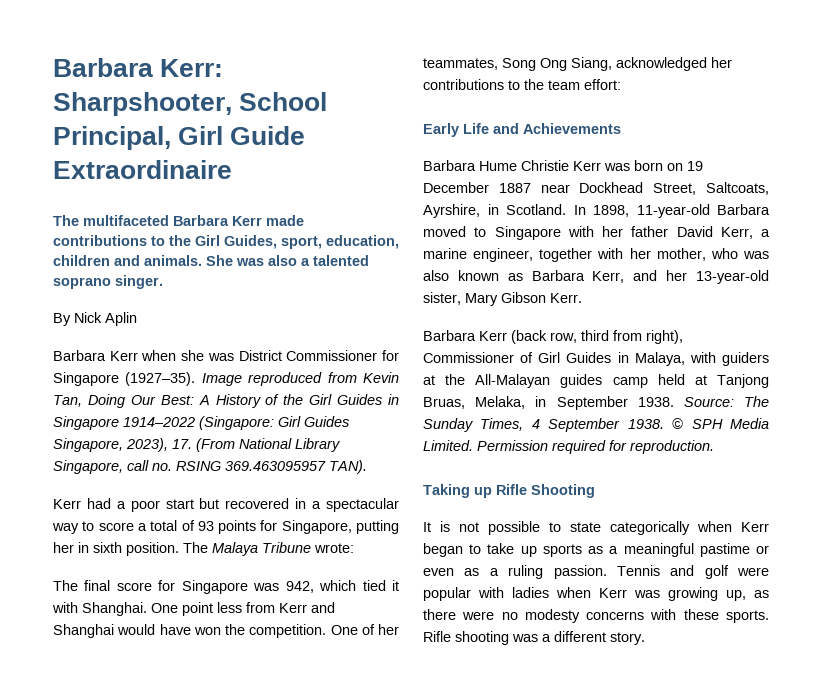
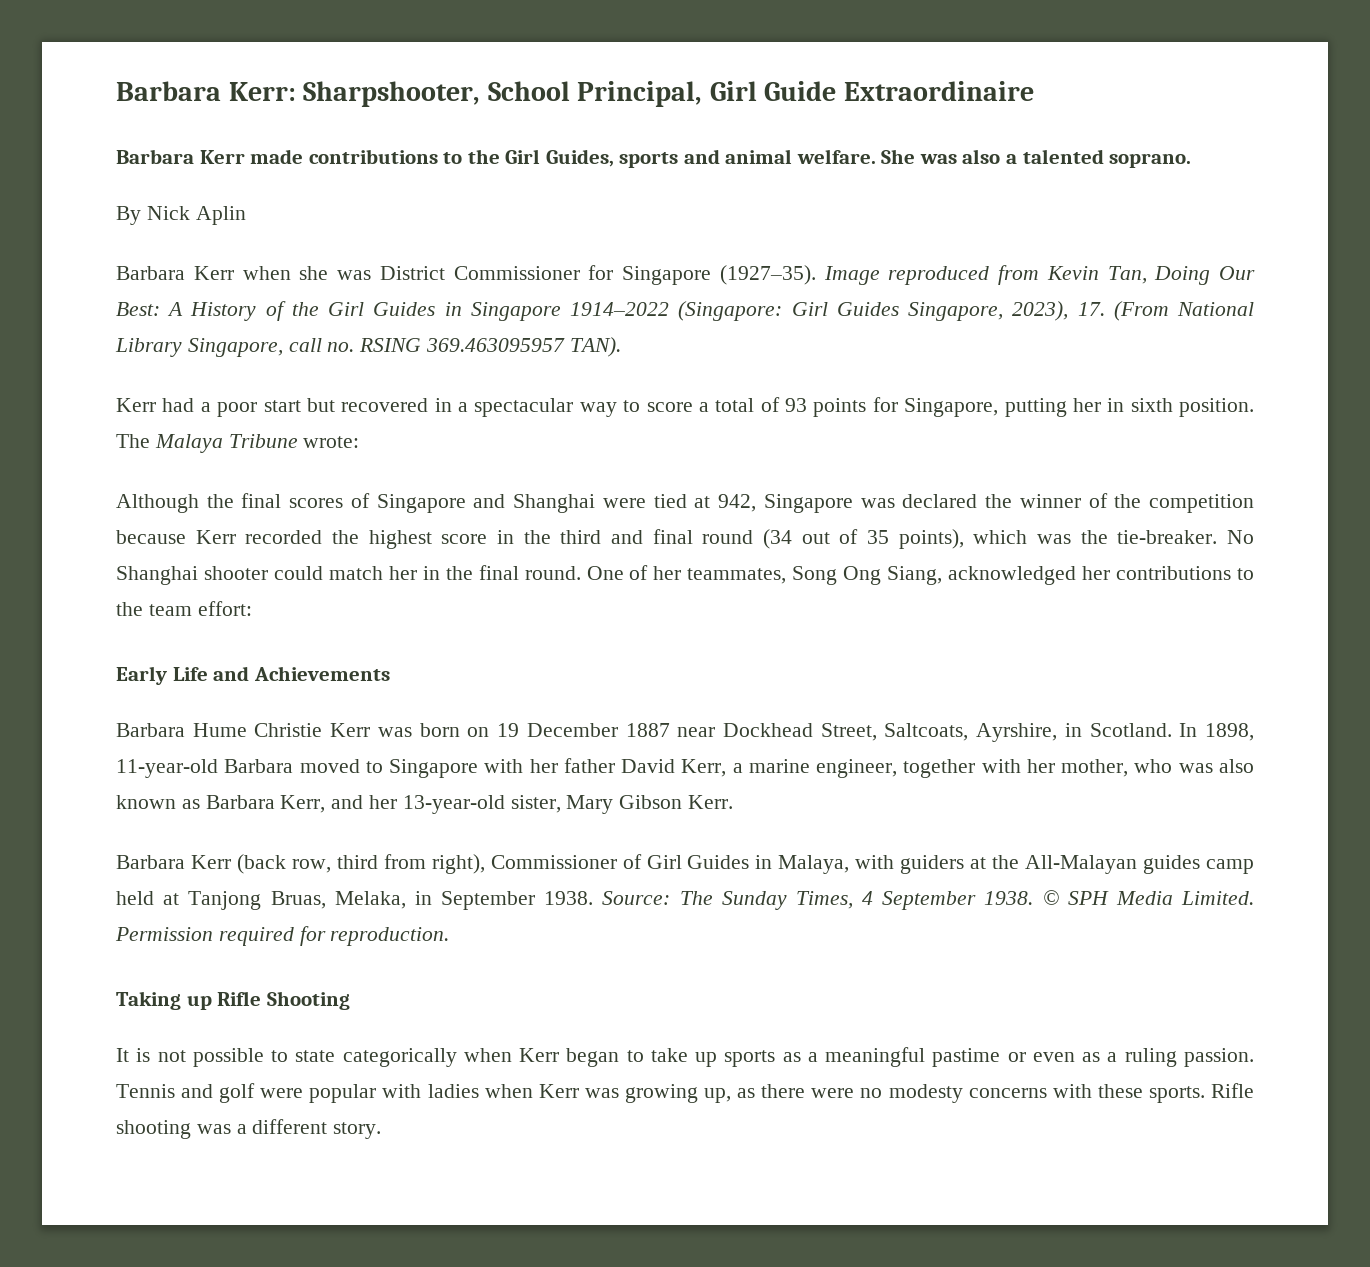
[53,215,169,226] The multifaceted -> (1034, 91) none
[281,235,399,249] [53,255,202,266] sport, education, children and animals. -> [619,149,876,168] sports and animal welfare.
[53,275,163,289] soprano singer. -> [1109,153,1192,168] soprano.
[53,580,400,594] [52,602,335,616] [53,624,327,638] The final score for Singapore was 942, which tied it with Shanghai. One point less from Kerr and Shanghai would have won the competition. -> [116,493,1254,513] [116,529,1254,549] [116,565,581,585] Although the final scores of Singapore and Shanghai were tied at 942, Singapore was declared the winner of the competition because Kerr recorded the highest score in the third and final round (34 out of 35 points), which was the tie-breaker. No Shanghai shooter could match her in the final round.

